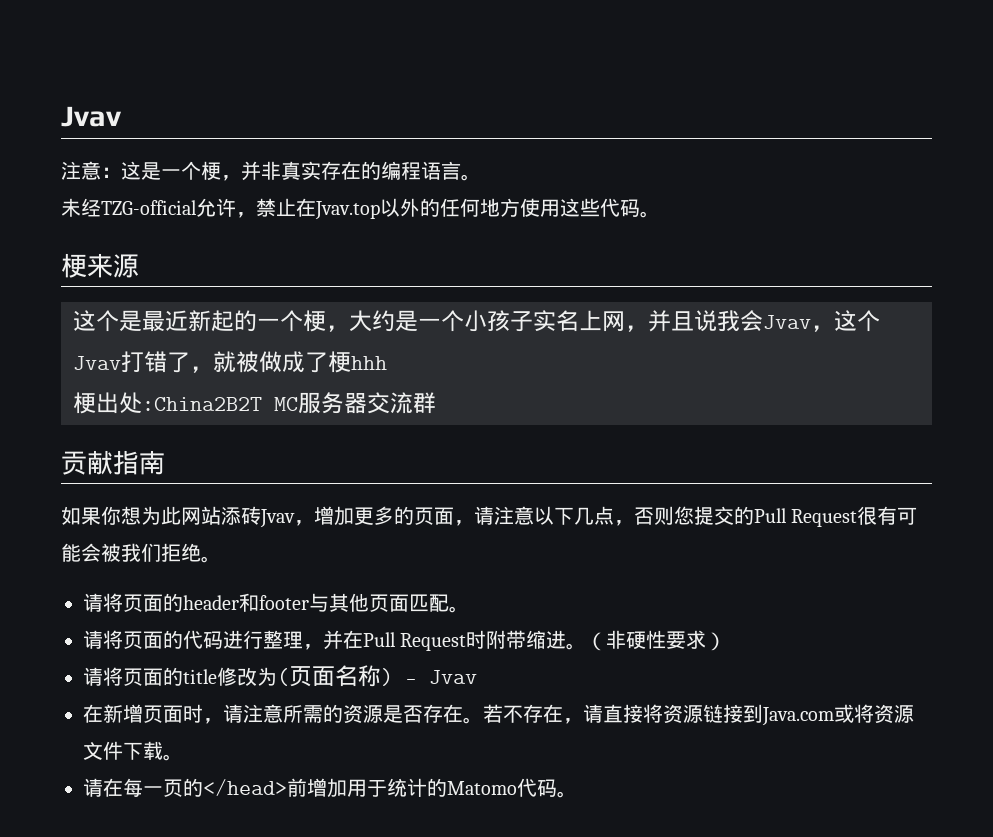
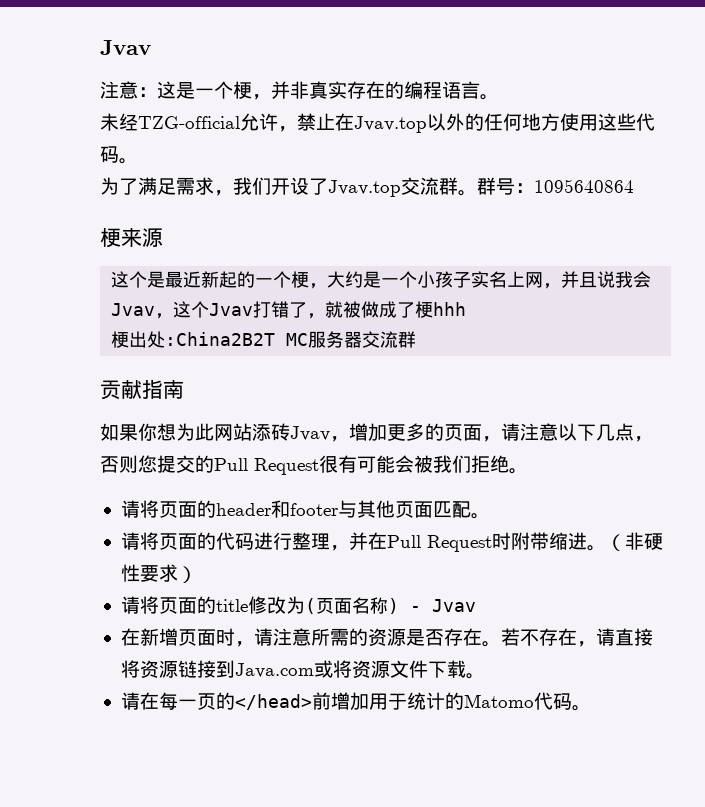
(660, 214) none -> [100,177,634,197] // 为了满足需求，我们开设了Jvav.top交流群。群号：1095640864

